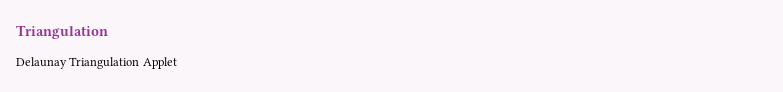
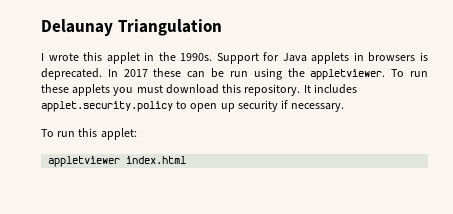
(16, 32) none -> [41,19,113,36] Delaunay
[16,57,177,69] Delaunay Triangulation Applet -> [41,52,429,64] [41,68,428,80] [41,84,357,96] [41,100,345,112] [41,128,137,140] [48,156,187,167] I wrote this applet in the 1990s. Support for Java applets in browsers is deprecated. In 2017 these can be run using the appletviewer. To run these applets you must download this repository. It includes applet.security.policy to open up security if necessary. // To run this applet: // appletviewer index.html

